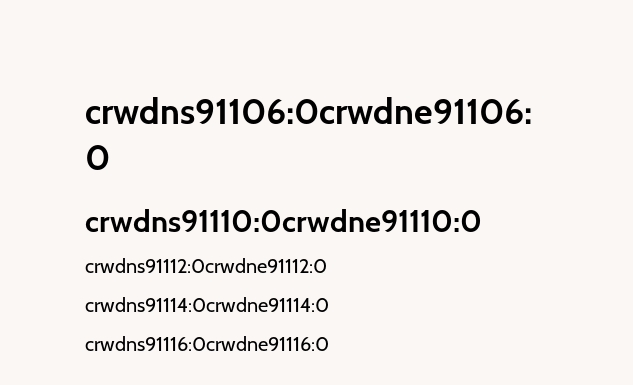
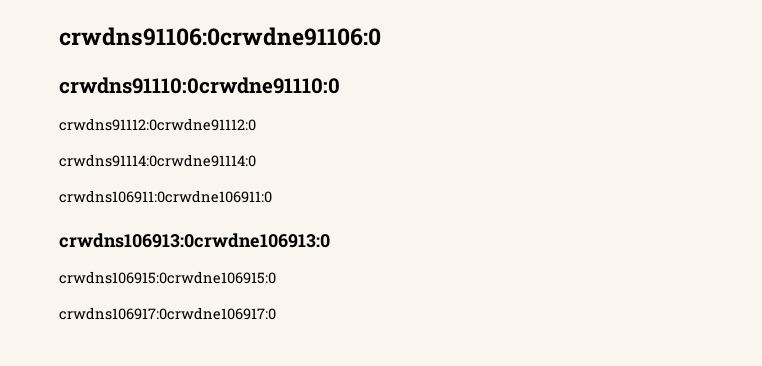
[85,336,329,351] crwdns91116:0crwdne91116:0 -> [59,190,272,203] [59,233,330,248] [59,271,276,284] [59,307,276,320] crwdns106911:0crwdne106911:0 // crwdns106913:0crwdne106913:0 // crwdns106915:0crwdne106915:0 // crwdns106917:0crwdne106917:0

